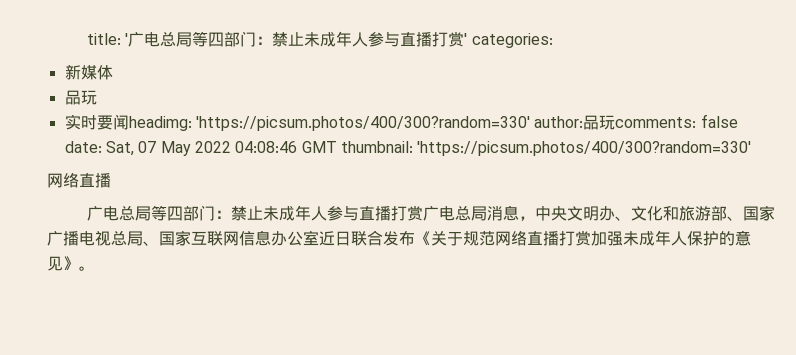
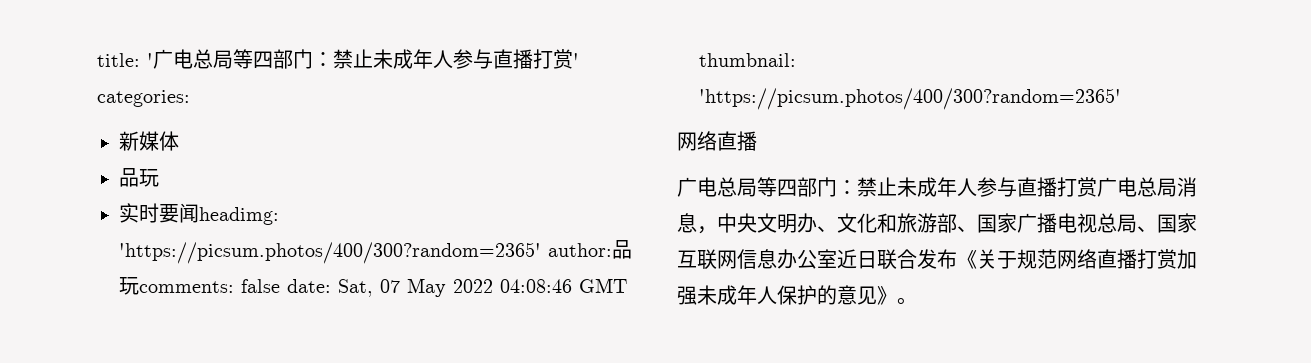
[195,116,530,131] 'https://picsum.photos/400/300?random=330' -> [119,242,541,264] 'https://picsum.photos/400/300?random=2365'
[417,141,752,156] 'https://picsum.photos/400/300?random=330' -> [699,88,1121,110] 'https://picsum.photos/400/300?random=2365'

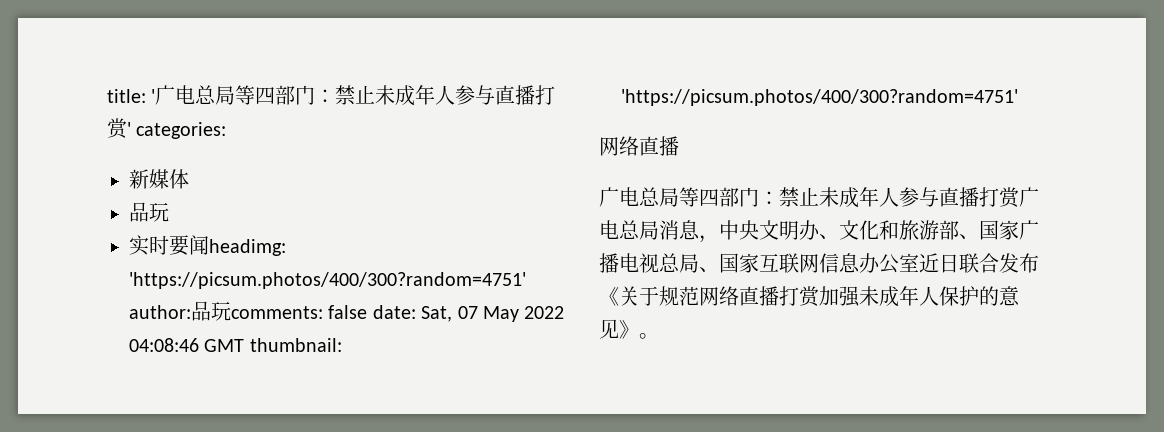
[119,242,541,264] 'https://picsum.photos/400/300?random=2365' -> [129,272,526,289] 'https://picsum.photos/400/300?random=4751'
[699,88,1121,110] 'https://picsum.photos/400/300?random=2365' -> [621,89,1018,106] 'https://picsum.photos/400/300?random=4751'

